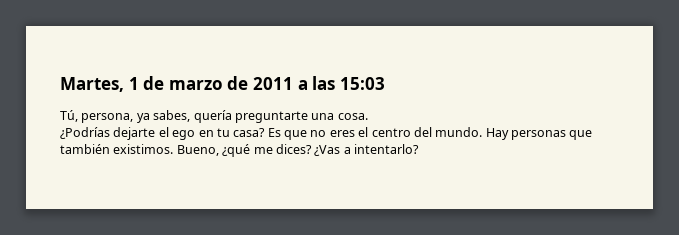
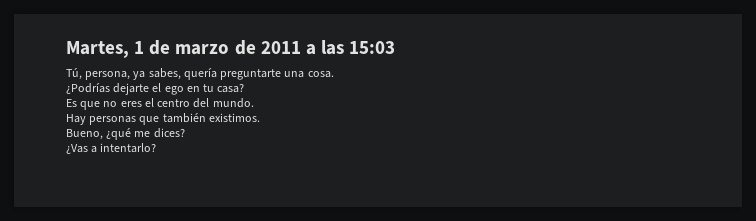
(266, 132) none -> (245, 88) //
(483, 132) none -> (254, 103) //
(174, 149) none -> (260, 117) //
(312, 149) none -> (185, 133) //

